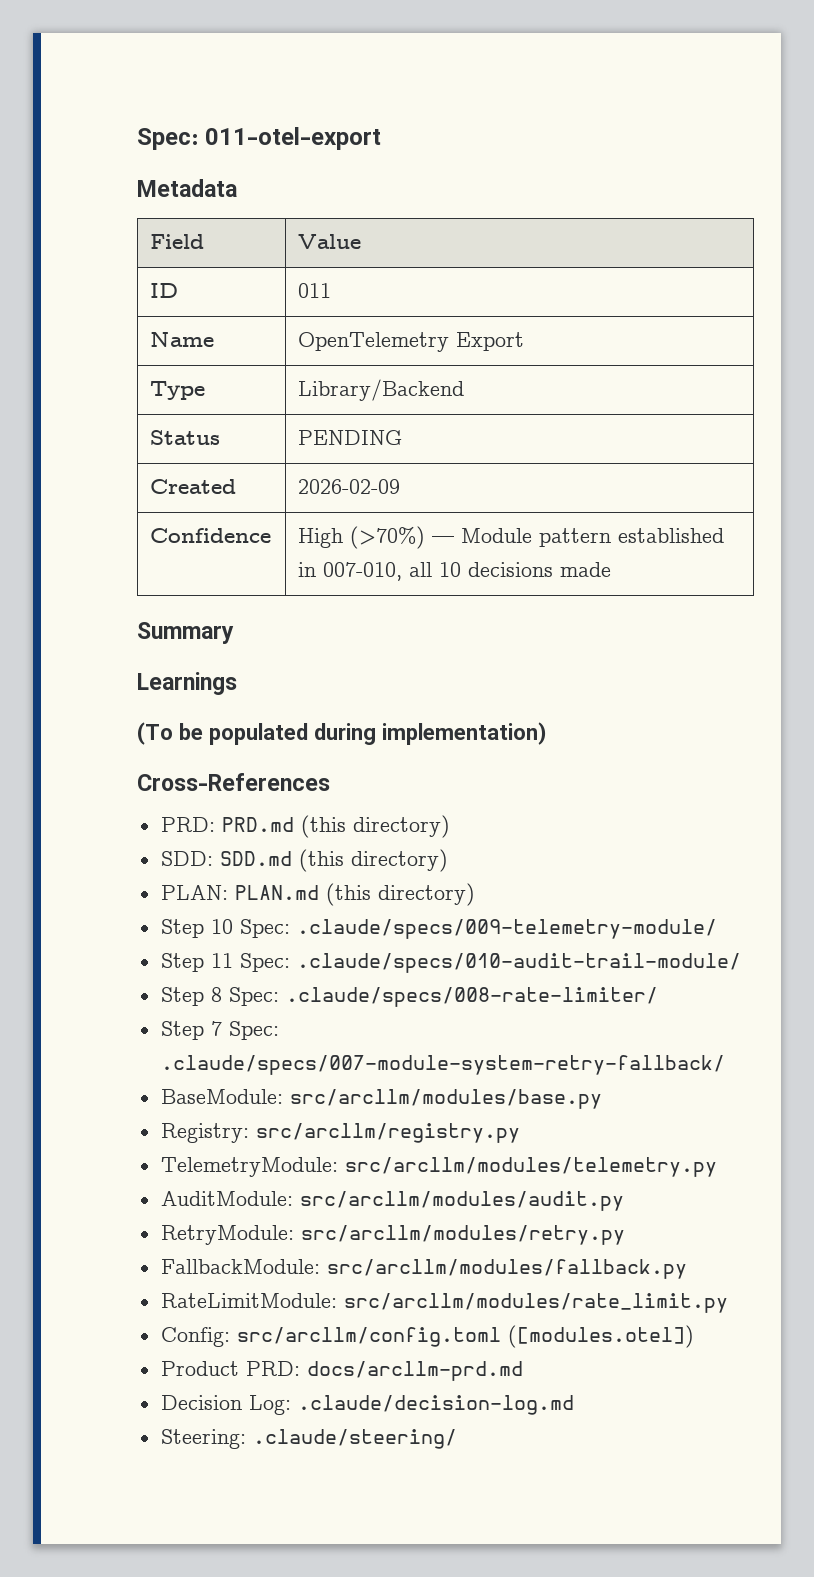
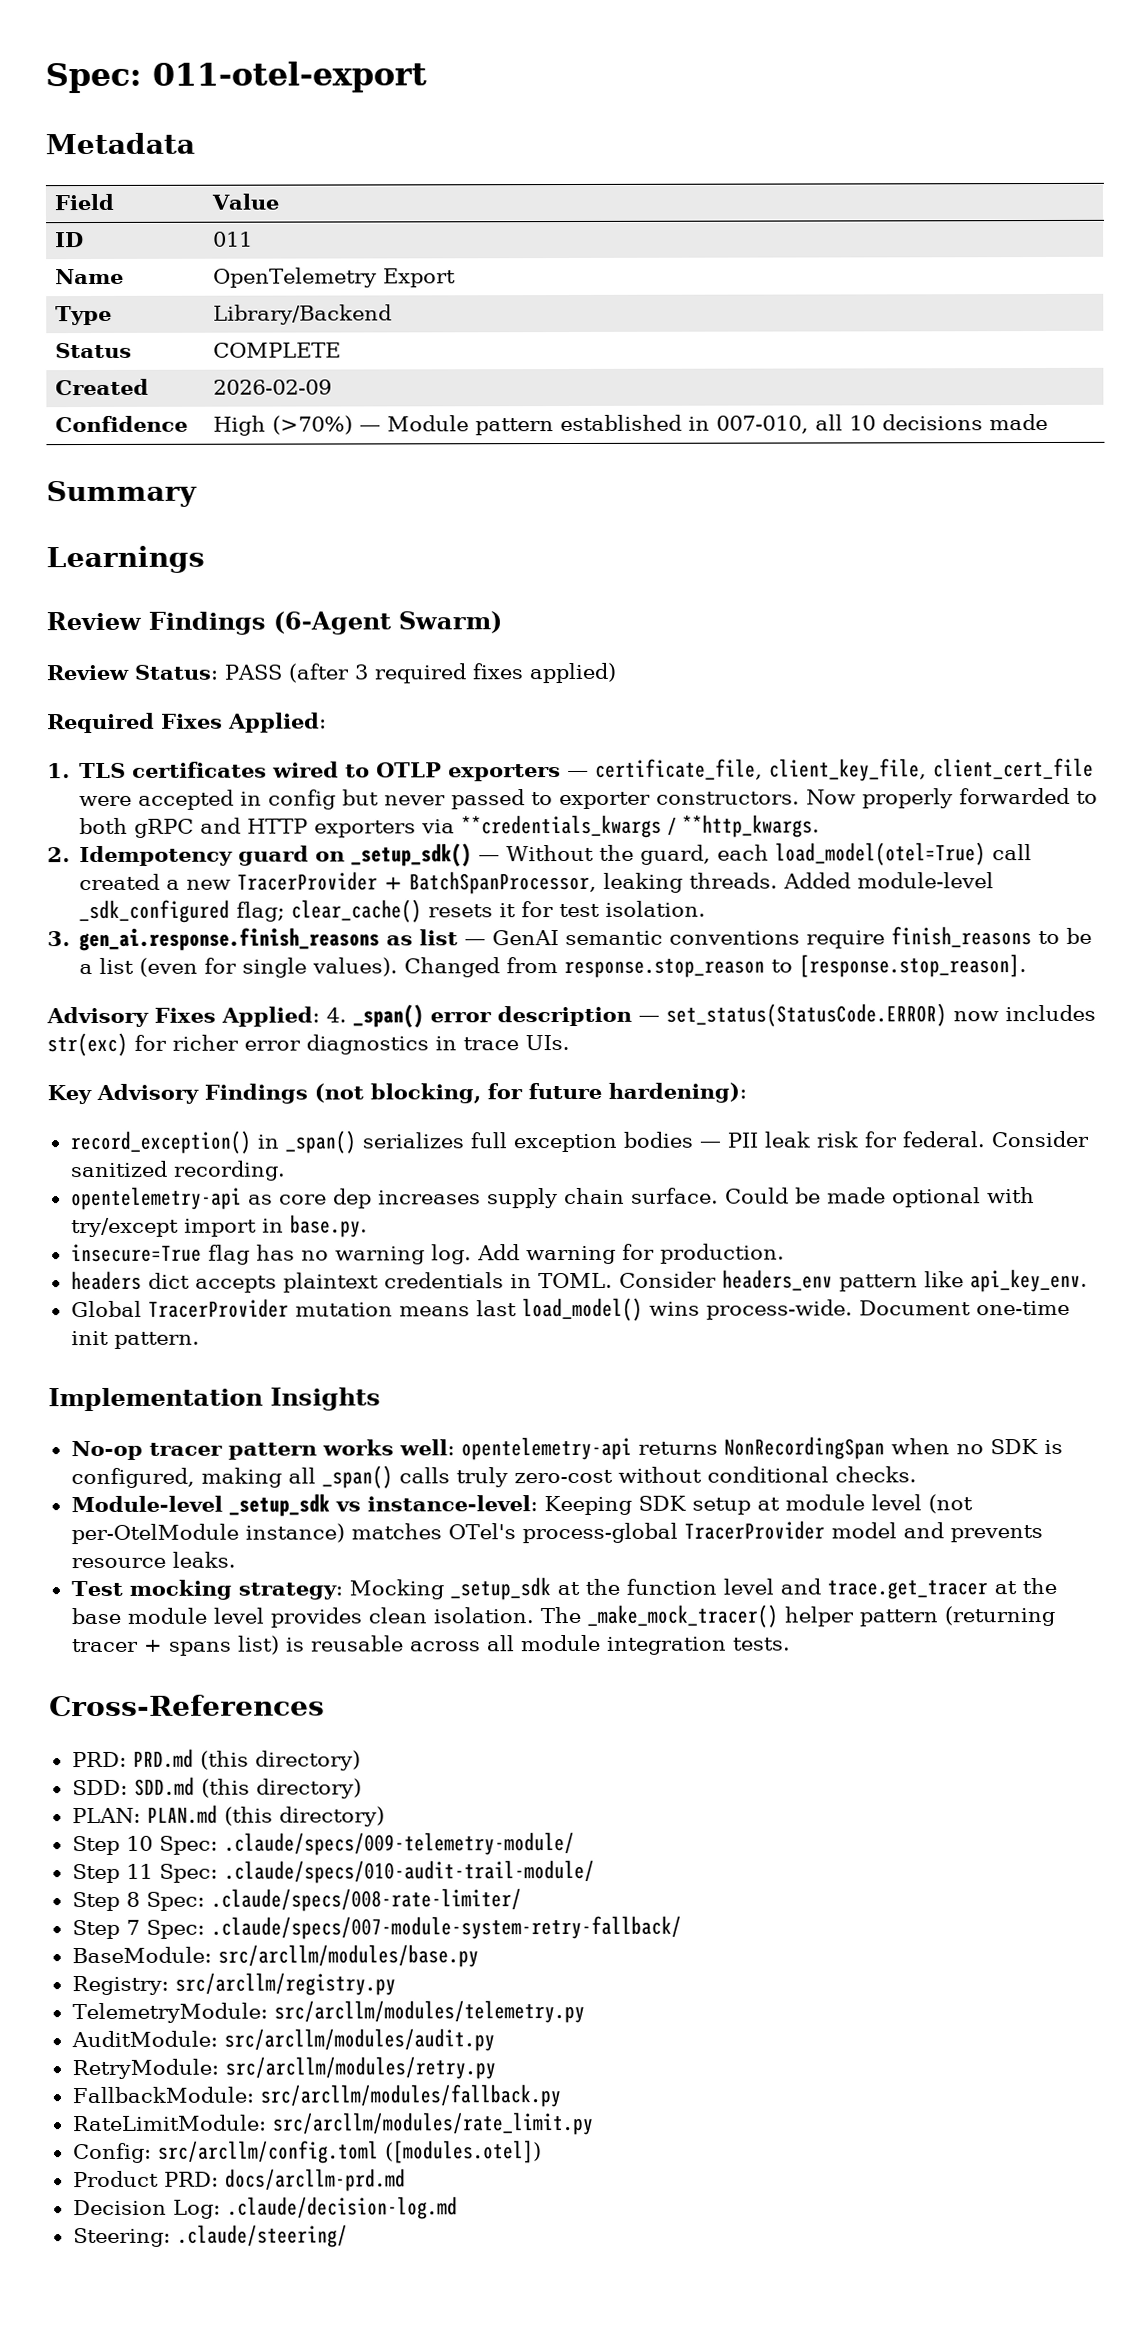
[298,430,403,445] PENDING -> [212,342,341,358] COMPLETE
[137,722,547,745] (To be populated during implementation) -> [46,611,502,635] [46,662,616,684] [47,712,327,734] [47,757,1095,782] [79,787,1099,810] [79,814,821,839] [47,842,1033,867] [79,870,995,895] [79,899,707,924] [47,926,1093,952] [79,954,1028,979] [46,1003,1096,1028] [47,1032,570,1057] [47,1082,747,1105] [69,1130,1089,1155] [69,1160,286,1181] [70,1186,1035,1211] [70,1214,368,1238] [70,1243,785,1265] [70,1268,1088,1293] [70,1297,1070,1322] [70,1330,200,1349] [48,1387,381,1412] [70,1436,1063,1461] [70,1465,917,1489] [70,1493,973,1517] [70,1520,1043,1545] [70,1551,236,1569] [70,1577,1057,1601] [70,1604,1055,1628] [70,1634,791,1656] Review Findings (6-Agent Swarm) // Review Status: PASS (after 3 required fixes applied) // Required Fixes Applied: // 1. TLS certificates wired to OTLP exporters — certificate_file, client_key_file, client_cert_file were accepted in config but never passed to exporter constructors. Now properly forwarded to both gRPC and HTTP exporters via **credentials_kwargs / **http_kwargs. // 2. Idempotency guard on _setup_sdk() — Without the guard, each load_model(otel=True) call created a new TracerProvider + BatchSpanProcessor, leaking threads. Added module-level _sdk_configured flag; clear_cache() resets it for test isolation. // 3. gen_ai.response.finish_reasons as list — GenAI semantic conventions require finish_reasons to be a list (even for single values). Changed from response.stop_reason to [response.stop_reason]. // Advisory Fixes Applied: 4. _span() error description — set_status(StatusCode.ERROR) now includes str(exc) for richer error diagnostics in trace UIs. // Key Advisory Findings (not blocking, for future hardening): // record_exception() in _span() serializes full exception bodies — PII leak risk for federal. Consider sanitized recording. // opentelemetry-api as core dep increases supply chain surface. Could be made optional with try/except import in base.py. // insecure=True flag has no warning log. Add warning for production. // headers dict accepts plaintext credentials in TOML. Consider headers_env pattern like api_key_env. // Global TracerProvider mutation means last load_model() wins process-wide. Document one-time init pattern. // Implementation Insights // No-op tracer pattern works well: opentelemetry-api returns NonRecordingSpan when no SDK is configured, making all _span() calls truly zero-cost without conditional checks. // Module-level _setup_sdk vs instance-level: Keeping SDK setup at module level (not per-OtelModule instance) matches OTel's process-global TracerProvider model and prevents resource leaks. // Test mocking strategy: Mocking _setup_sdk at the function level and trace.get_tracer at the base module level provides clean isolation. The _make_mock_tracer() helper pattern (returning tracer + spans list) is reusable across all module integration tests.

